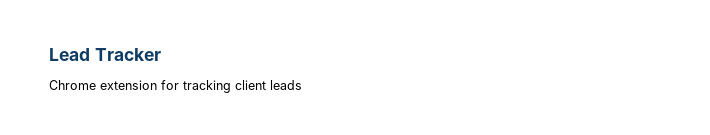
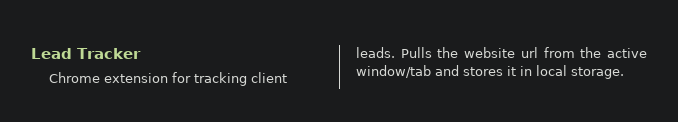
[270,80,302,90] leads -> [356,47,647,58] [356,65,624,79] leads. Pulls the website url from the active window/tab and stores it in local storage.

